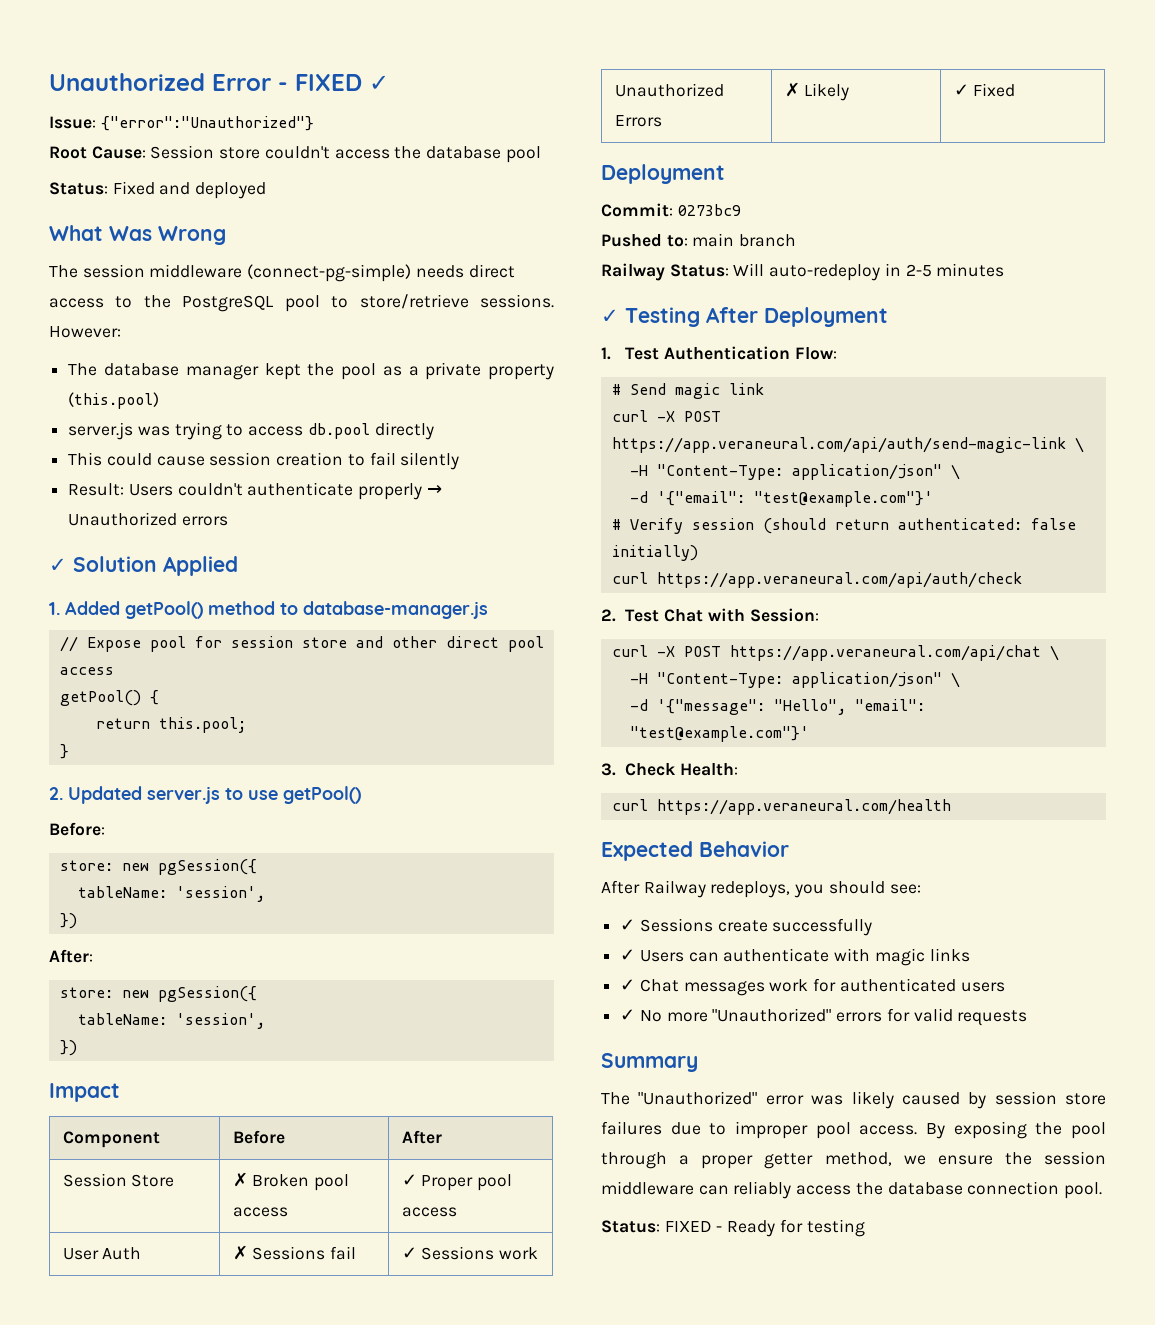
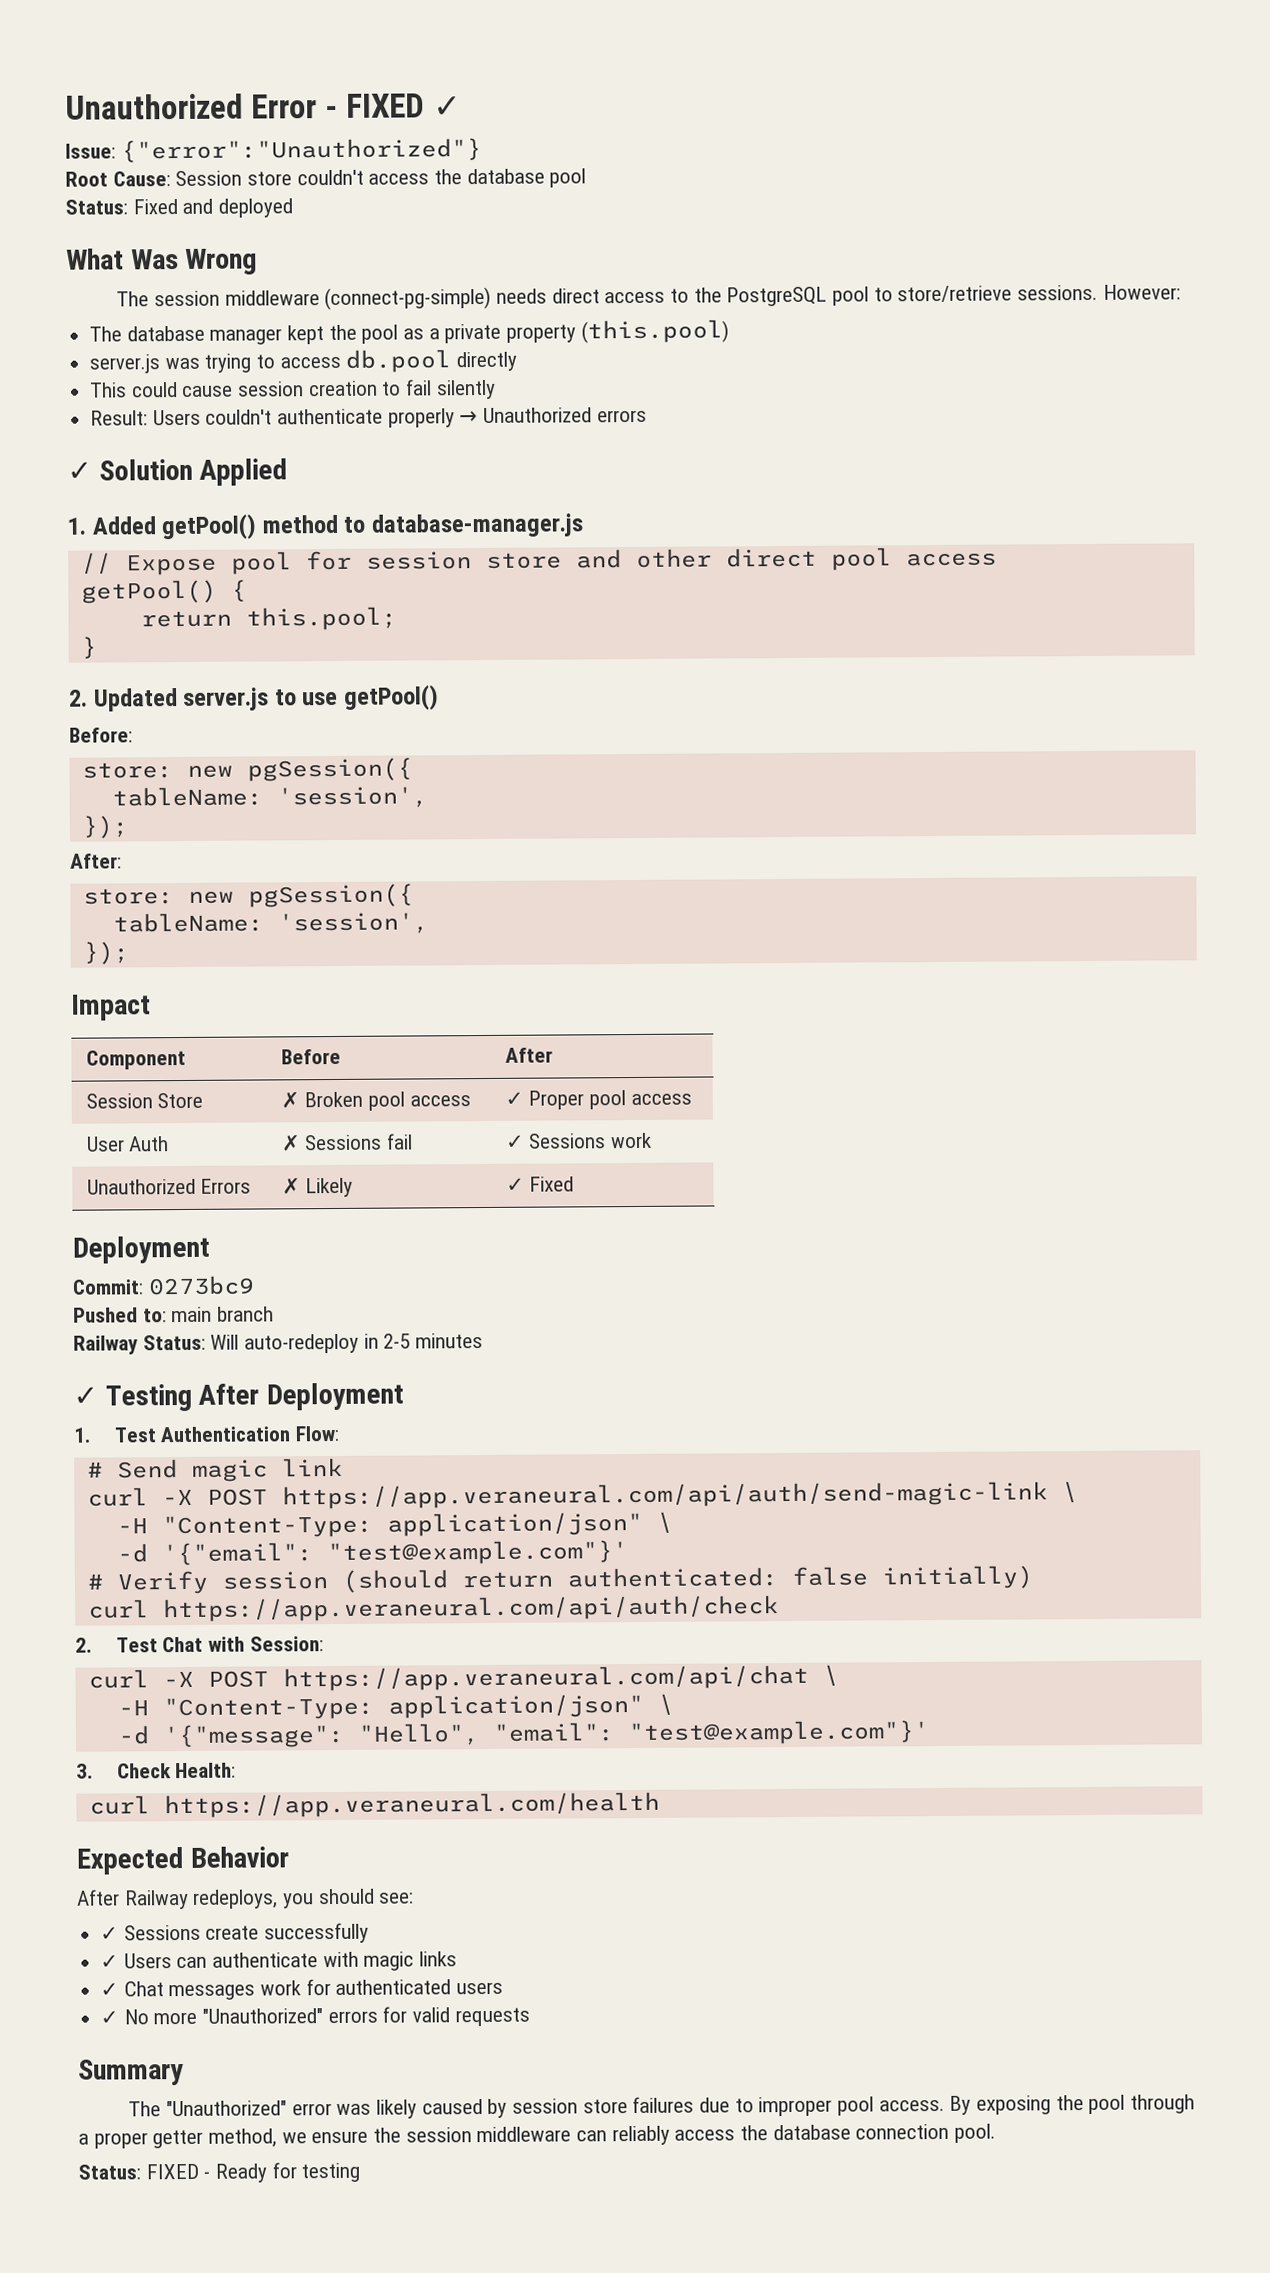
[59,913,77,929] }) -> [81,815,129,839] });
[59,1040,77,1056] }) -> [82,941,129,965] });

